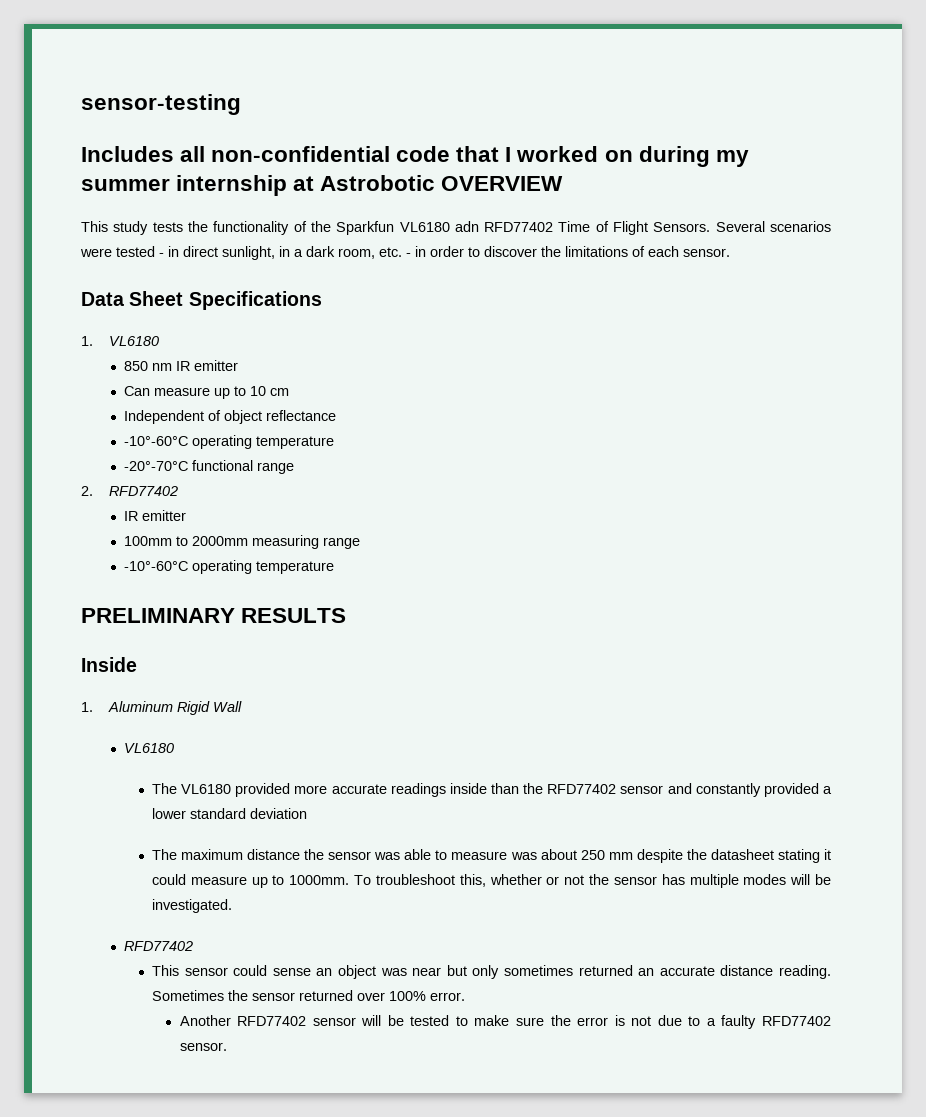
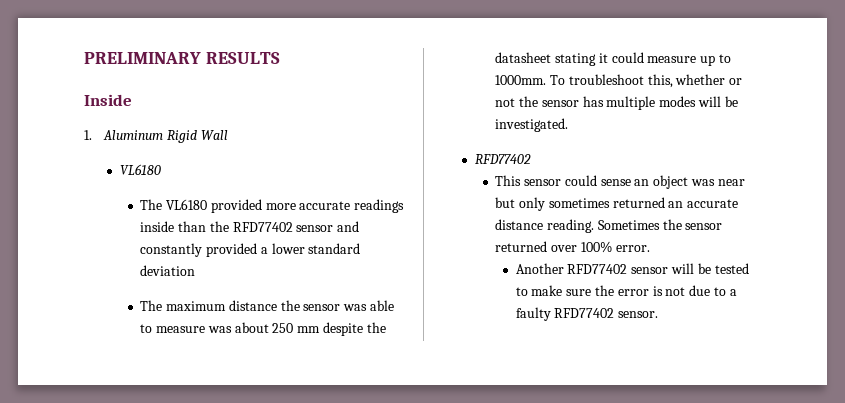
[81,94,241,115] [81,146,749,167] [81,175,564,196] [81,221,831,235] [80,246,730,260] [81,291,322,310] [81,336,159,346] [124,360,239,371] [124,386,290,399] [124,410,337,424] [124,435,335,449] [124,460,295,474] [81,486,178,496] [124,510,187,521] [124,535,361,549] [124,560,335,574] sensor-testing // Includes all non-confidential code that I worked on during my summer internship at Astrobotic OVERVIEW // This study tests the functionality of the Sparkfun VL6180 adn RFD77402 Time of Flight Sensors. Several scenarios were tested - in direct sunlight, in a dark room, etc. - in order to discover the limitations of each sensor. // Data Sheet Specifications // 1. VL6180 // 850 nm IR emitter // Can measure up to 10 cm // Independent of object reflectance // -10°-60°C operating temperature // -20°-70°C functional range // 2. RFD77402 // IR emitter // 100mm to 2000mm measuring range // -10°-60°C operating temperature // -> (84, 58) none

